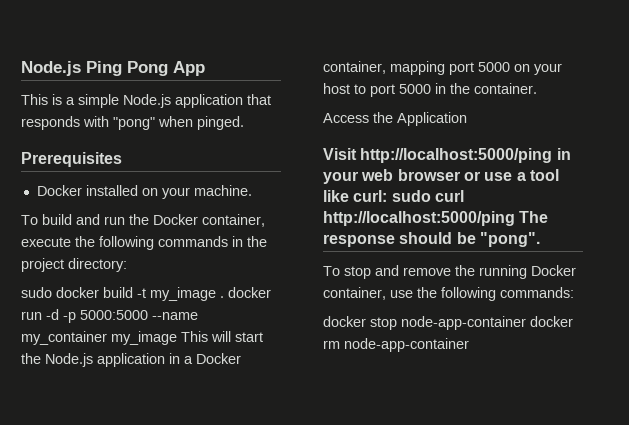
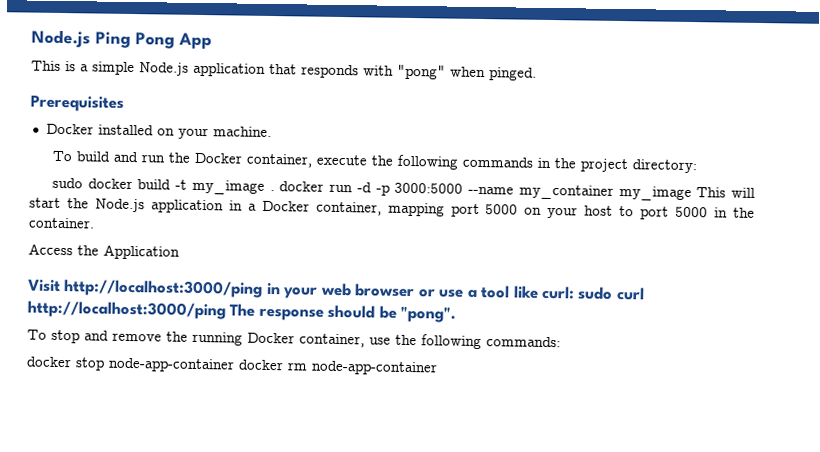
[80,310,148,320] 5000:5000 -> [394,182,464,194] 3000:5000
[360,148,553,163] http://localhost:5000/ping -> [63,279,264,298] http://localhost:3000/ping
[323,211,515,226] http://localhost:5000/ping -> [27,300,226,320] http://localhost:3000/ping

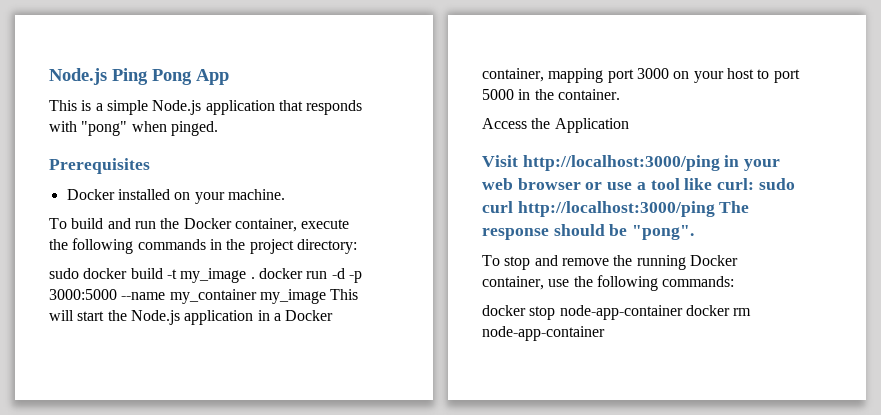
[485,204,519,215] 5000 -> [636,68,669,79] 3000

